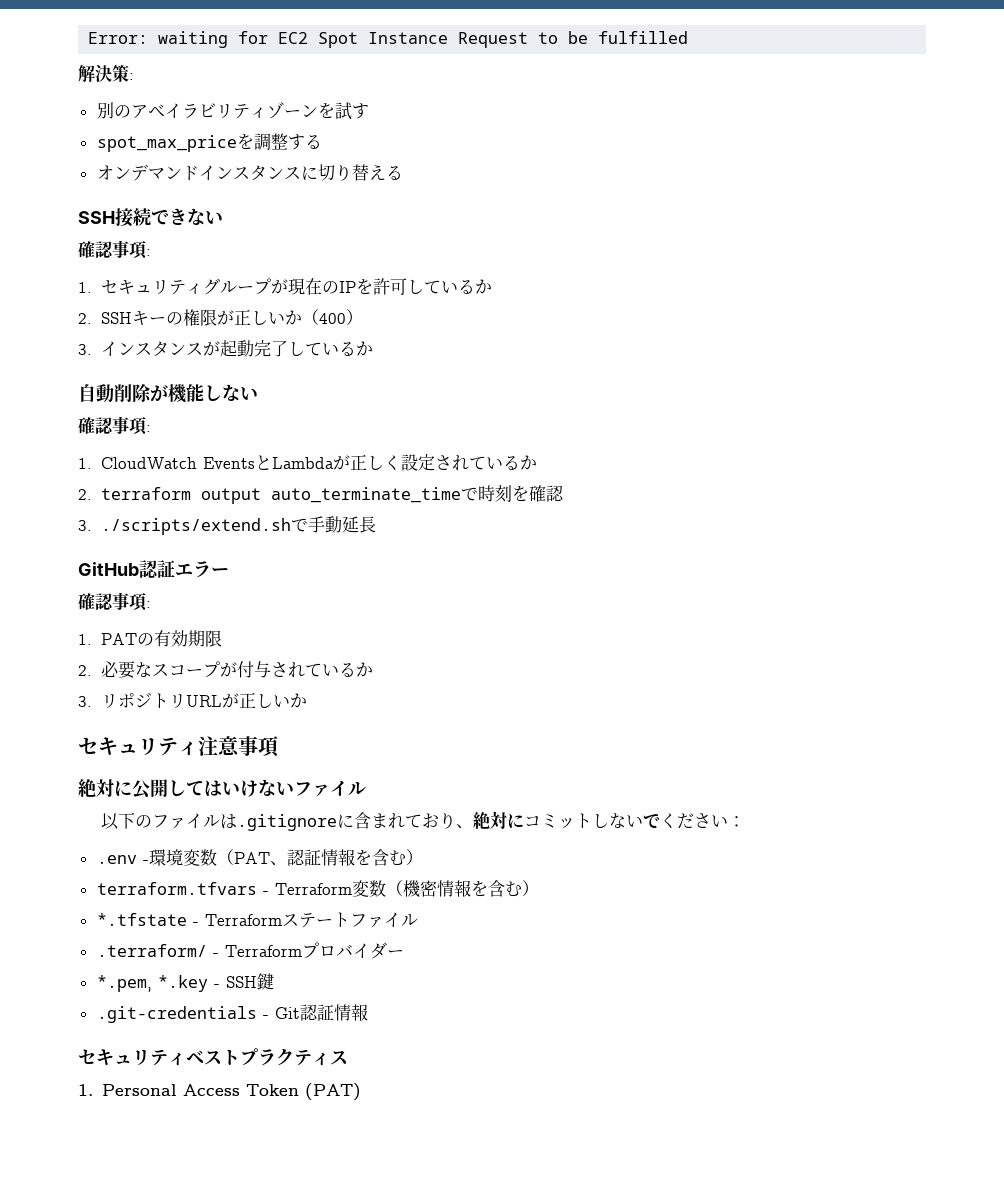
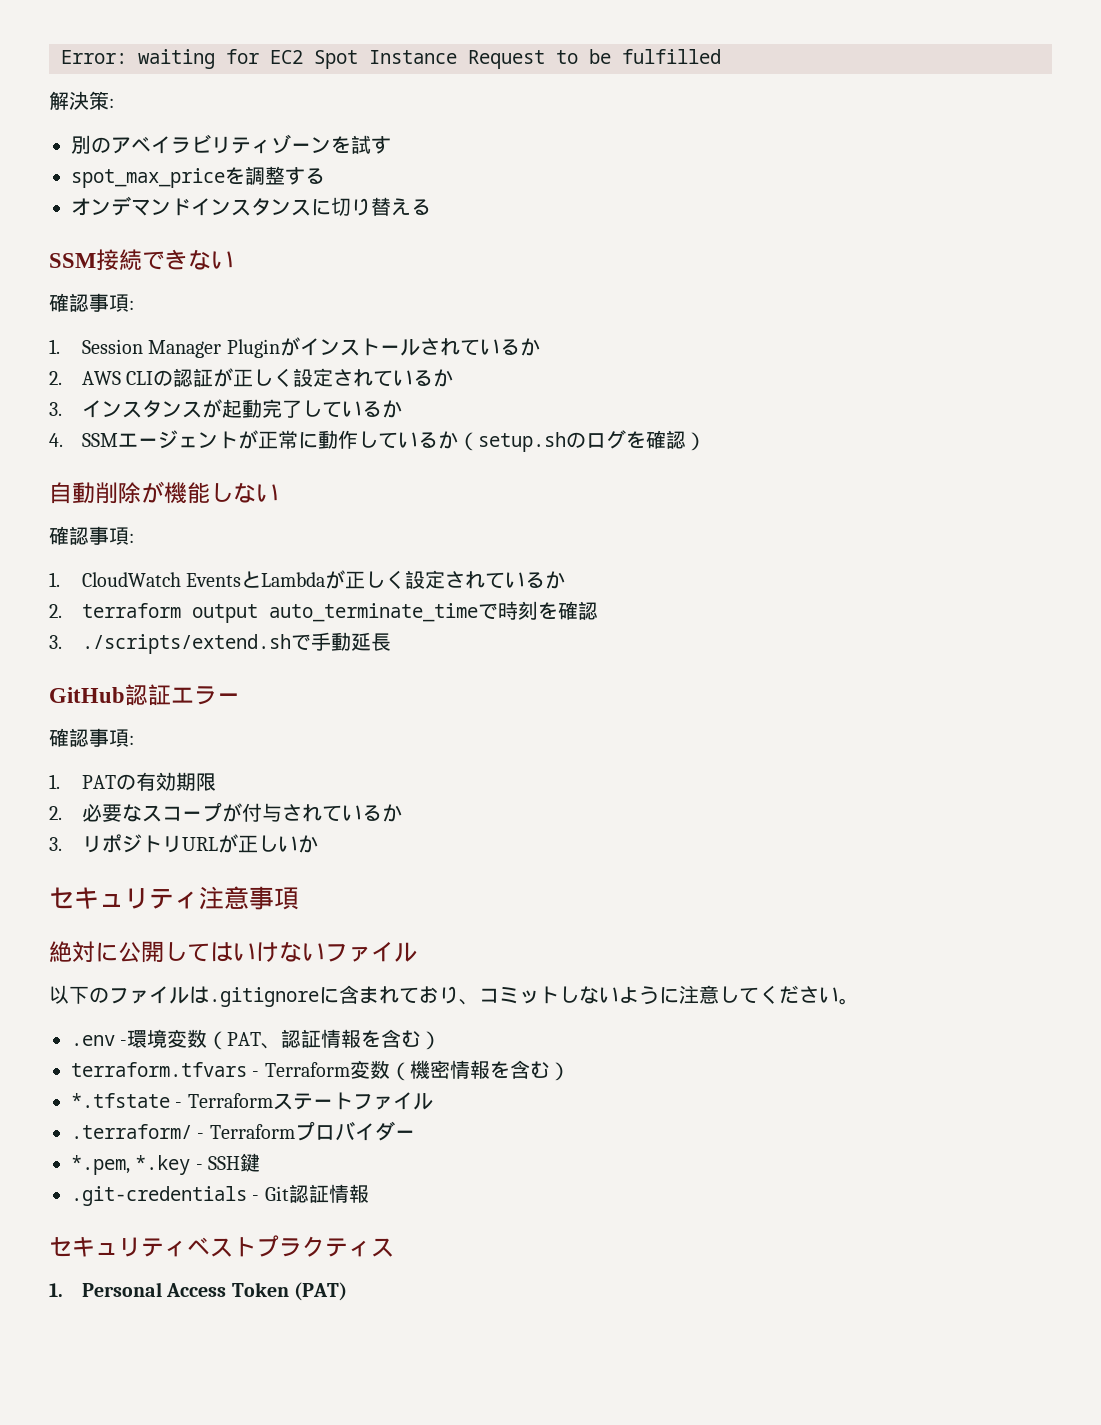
[78,211,115,224] SSH -> [49,253,96,268] SSM
[101,278,493,295] [78,309,364,326] セキュリティグループが現在のIPを許可しているか // 2. SSHキーの権限が正しいか（400） -> [81,337,540,358] [49,368,454,387] Session Manager Pluginがインストールされているか // 2. AWS CLIの認証が正しく設定されているか
(374, 348) none -> [49,430,706,452] // 4. SSMエージェントが正常に動作しているか（setup.shのログを確認）
[473,811,525,829] 絶対に -> (479, 1002) none
[643,814,661,828] で -> [619,985,759,1005] ように注意して
[728,816,746,827] ： -> [839,998,859,1005] 。

